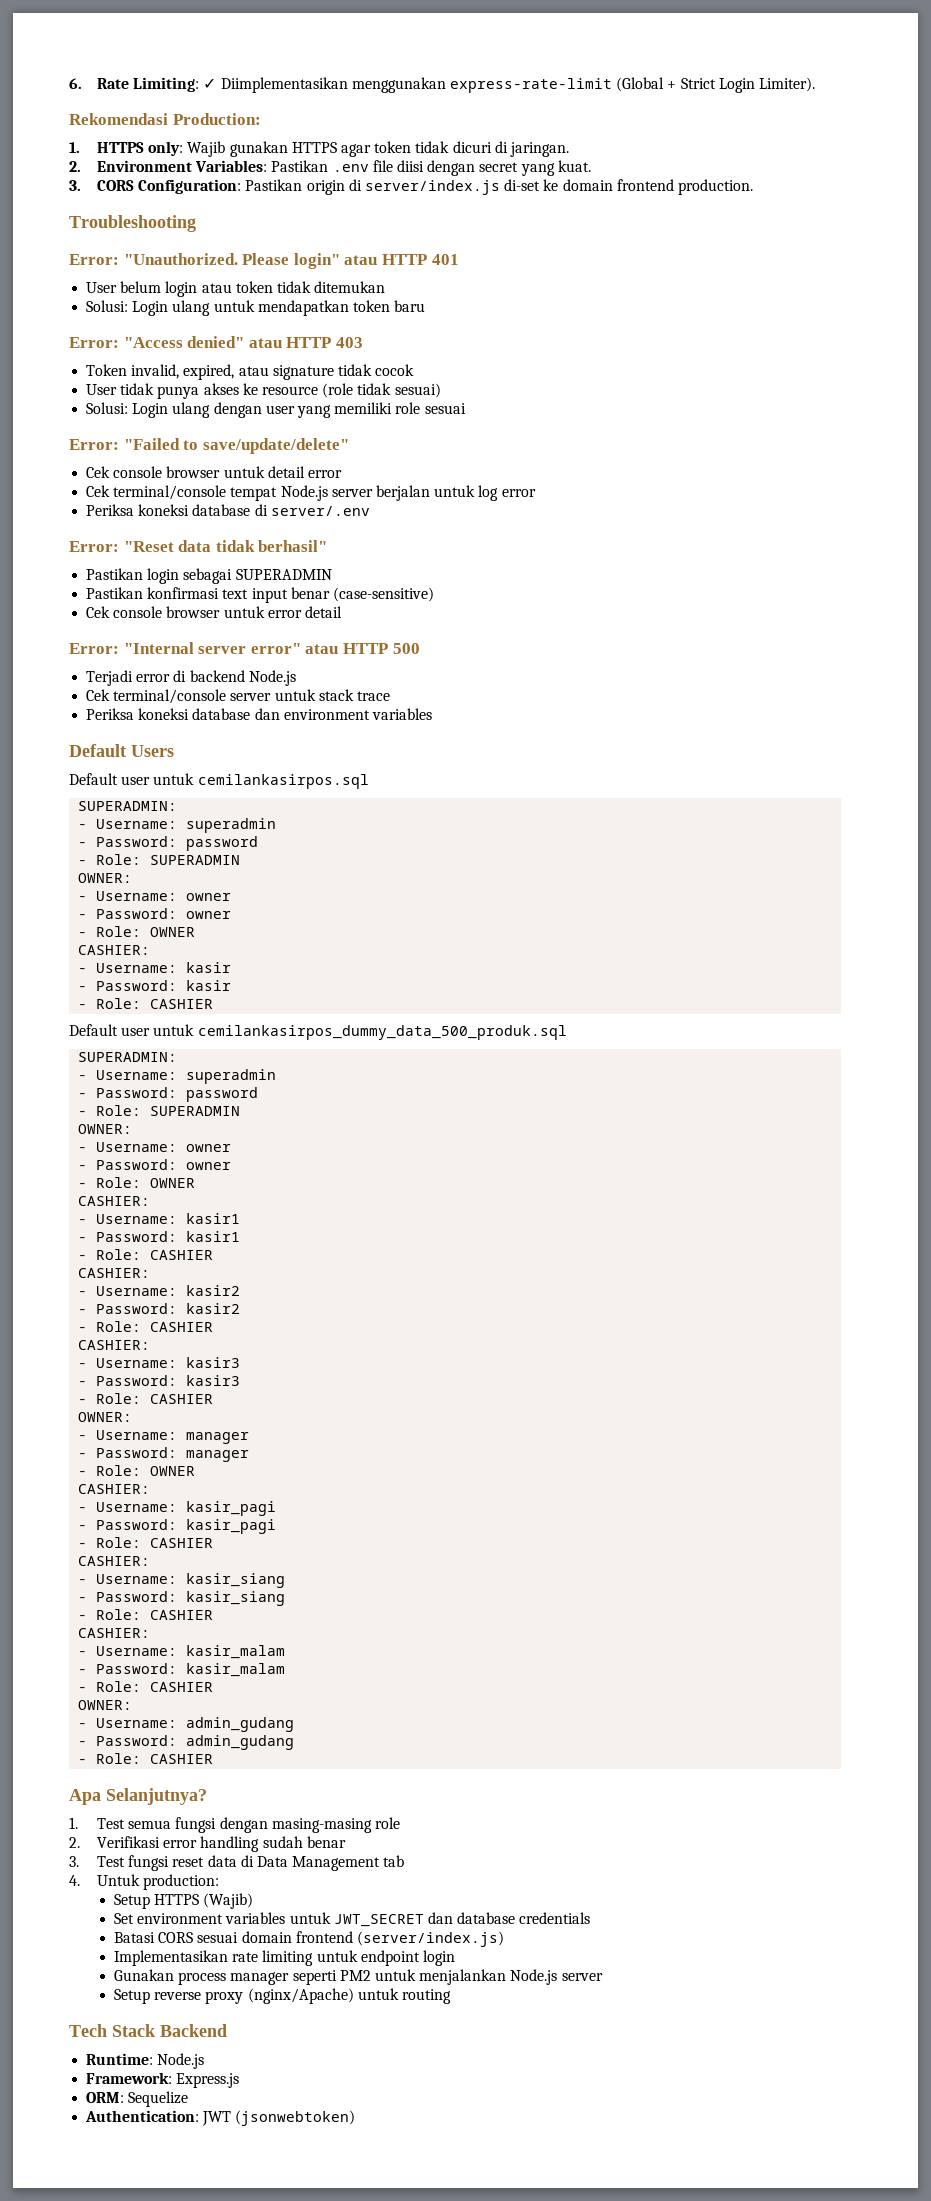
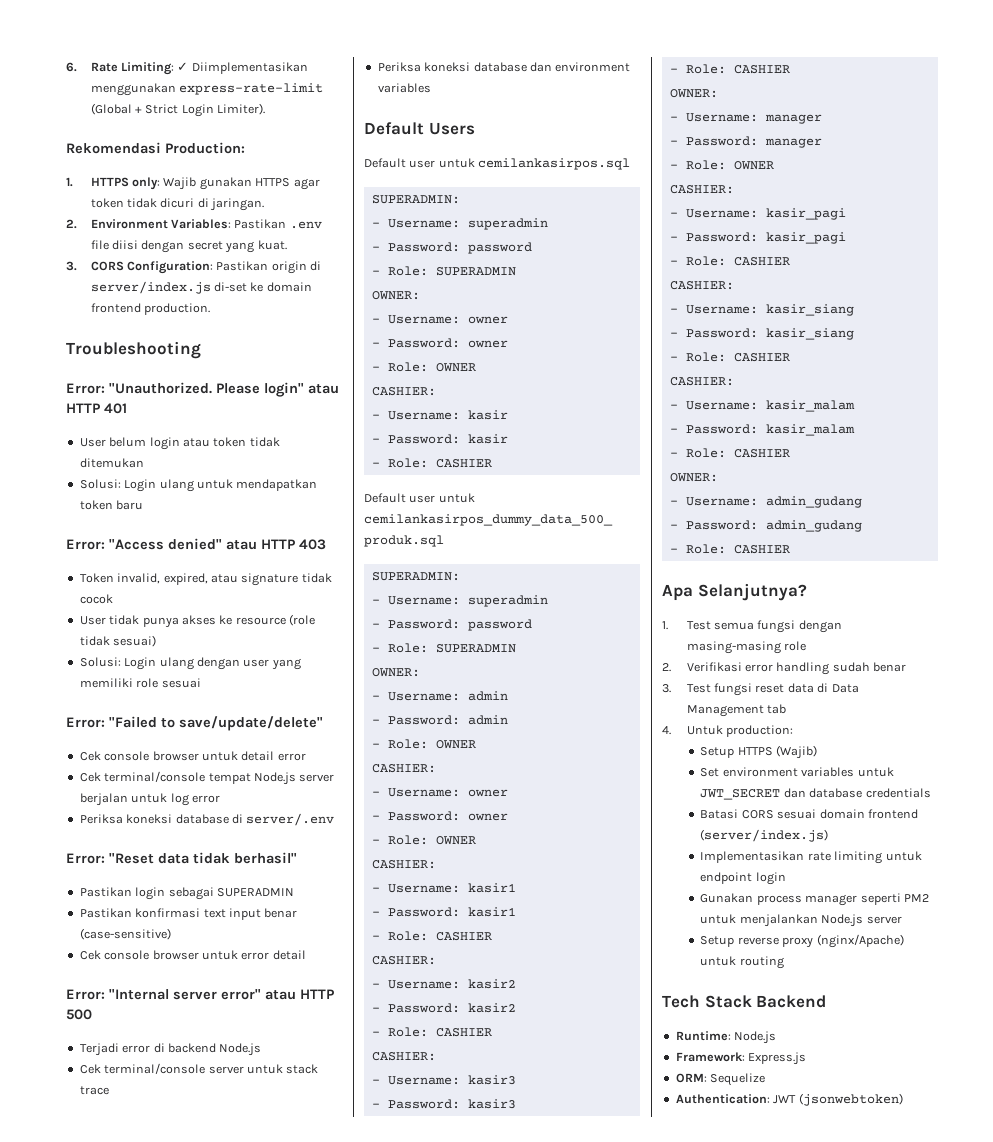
(133, 1129) none -> [371,691,508,701] [371,715,508,725] [371,739,476,749] [371,764,436,773] // - Username: admin // - Password: admin // - Role: OWNER // CASHIER:

